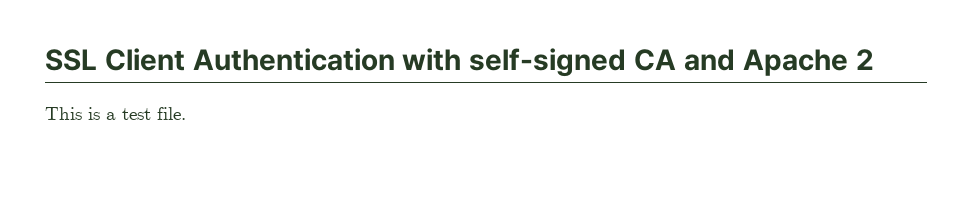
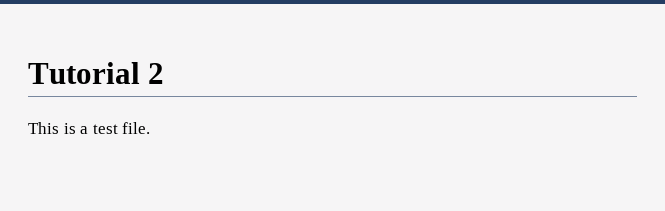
[45,48,848,77] SSL Client Authentication with self-signed CA and Apache -> [28,62,140,84] Tutorial

